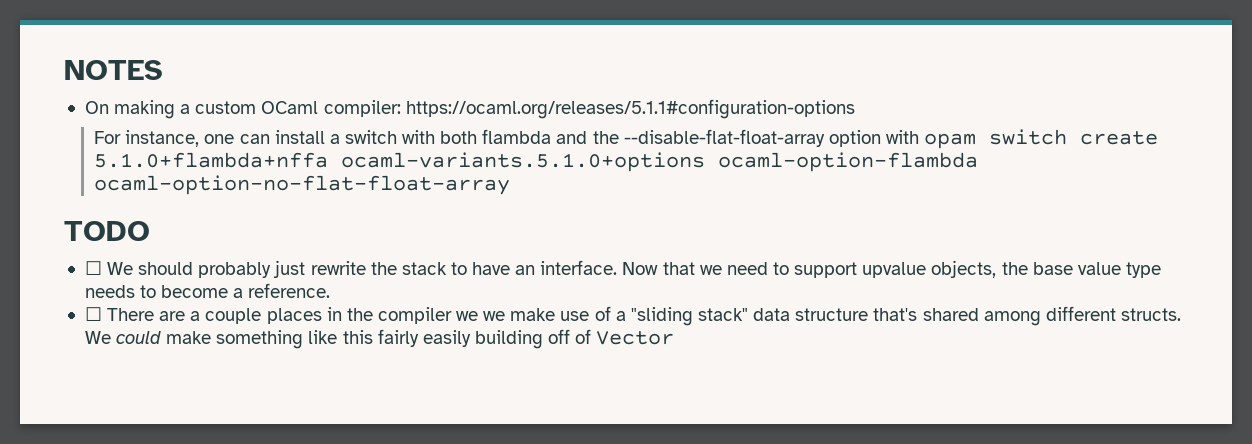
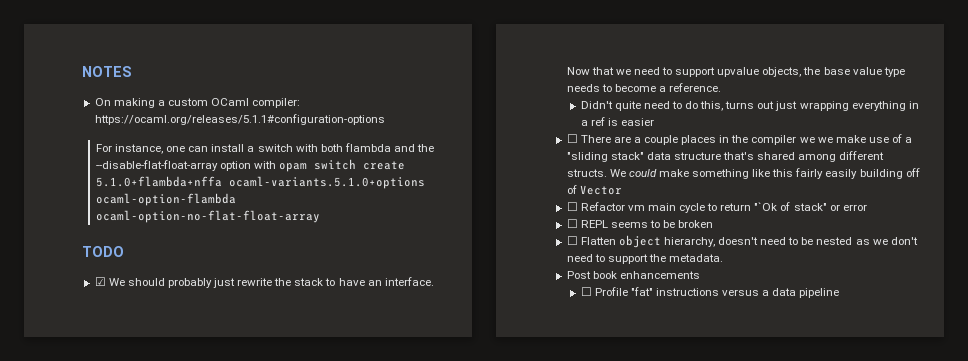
[84,261,102,275] ☐ -> [94,277,106,286] ☑
(331, 290) none -> [580,101,919,111] [580,117,654,126] // Didn't quite need to do this, turns out just wrapping everything in a ref is easier
(675, 338) none -> [566,202,867,213] [566,219,714,228] [566,235,918,248] [566,254,724,264] [566,271,700,279] [580,287,840,298] // ☐ Refactor vm main cycle to return "`Ok of stack" or error // ☐ REPL seems to be broken // ☐ Flatten object hierarchy, doesn't need to be nested as we don't need to support the metadata. // Post book enhancements // ☐ Profile "fat" instructions versus a data pipeline

